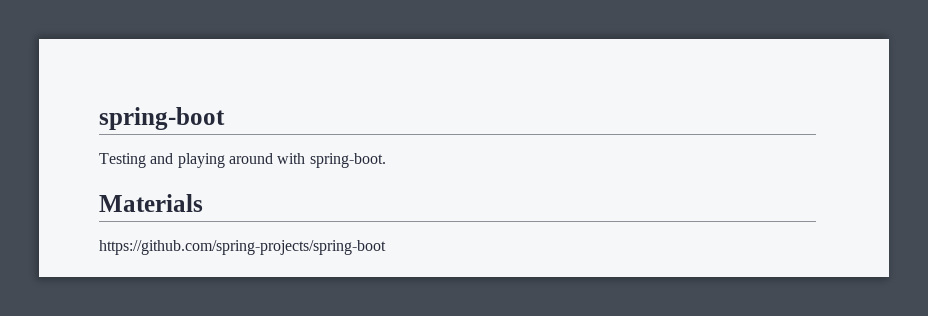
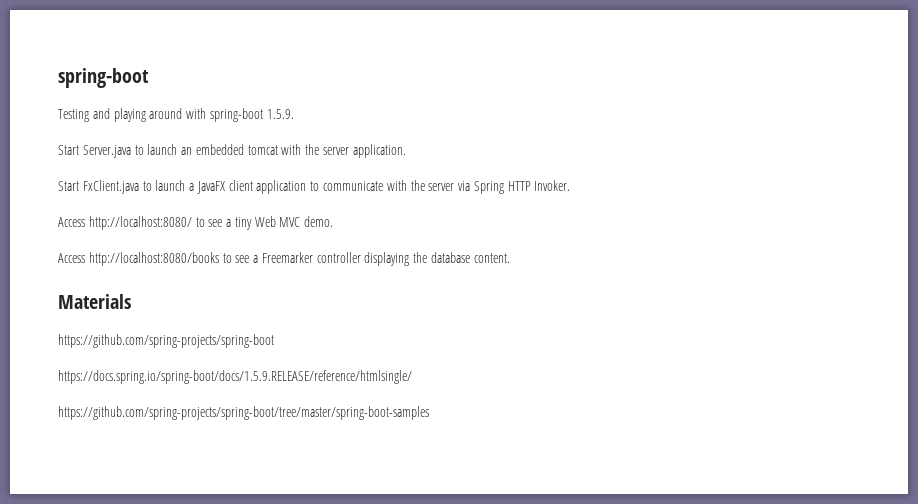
[309,153,386,168] spring-boot. -> [209,108,294,122] [58,144,406,158] [58,180,571,194] [58,216,334,230] [58,252,510,266] spring-boot 1.5.9. // Start Server.java to launch an embedded tomcat with the server application. // Start FxClient.java to launch a JavaFX client application to communicate with the server via Spring HTTP Invoker. // Access http://localhost:8080/ to see a tiny Web MVC demo. // Access http://localhost:8080/books to see a Freemarker controller displaying the database content.
(386, 247) none -> [58,370,412,384] [58,406,429,420] // https://docs.spring.io/spring-boot/docs/1.5.9.RELEASE/reference/htmlsingle/ // https://github.com/spring-projects/spring-boot/tree/master/spring-boot-samples

